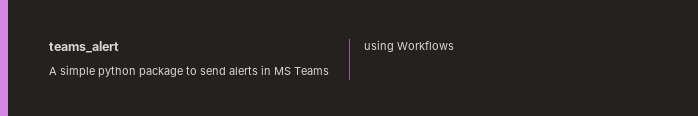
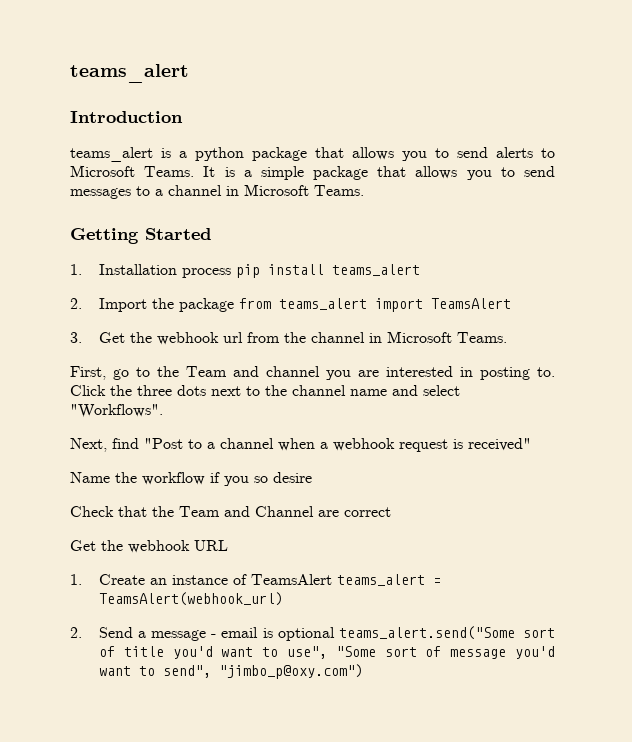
[49,41,119,53] [49,65,329,78] [364,40,454,52] teams_alert // A simple python package to send alerts in MS Teams using Workflows -> [70,64,189,83] [70,111,183,123] [70,147,555,162] [70,165,555,180] [70,184,364,199] [70,228,211,244] [70,264,421,278] [70,298,512,312] [70,331,508,345] [70,366,555,380] [70,385,460,396] [70,404,163,418] [70,438,531,452] [70,472,312,486] [70,506,391,517] [70,540,228,553] [70,574,442,586] [99,592,284,606] [70,626,555,641] [99,646,556,659] [99,664,364,679] teams_alert // Introduction // teams_alert is a python package that allows you to send alerts to Microsoft Teams. It is a simple package that allows you to send messages to a channel in Microsoft Teams. // Getting Started // 1. Installation process pip install teams_alert // 2. Import the package from teams_alert import TeamsAlert // 3. Get the webhook url from the channel in Microsoft Teams. // First, go to the Team and channel you are interested in posting to. Click the three dots next to the channel name and select "Workflows". // Next, find "Post to a channel when a webhook request is received" // Name the workflow if you so desire // Check that the Team and Channel are correct // Get the webhook URL // 1. Create an instance of TeamsAlert teams_alert = TeamsAlert(webhook_url) // 2. Send a message - email is optional teams_alert.send("Some sort of title you'd want to use", "Some sort of message you'd want to send", "jimbo_p@oxy.com")

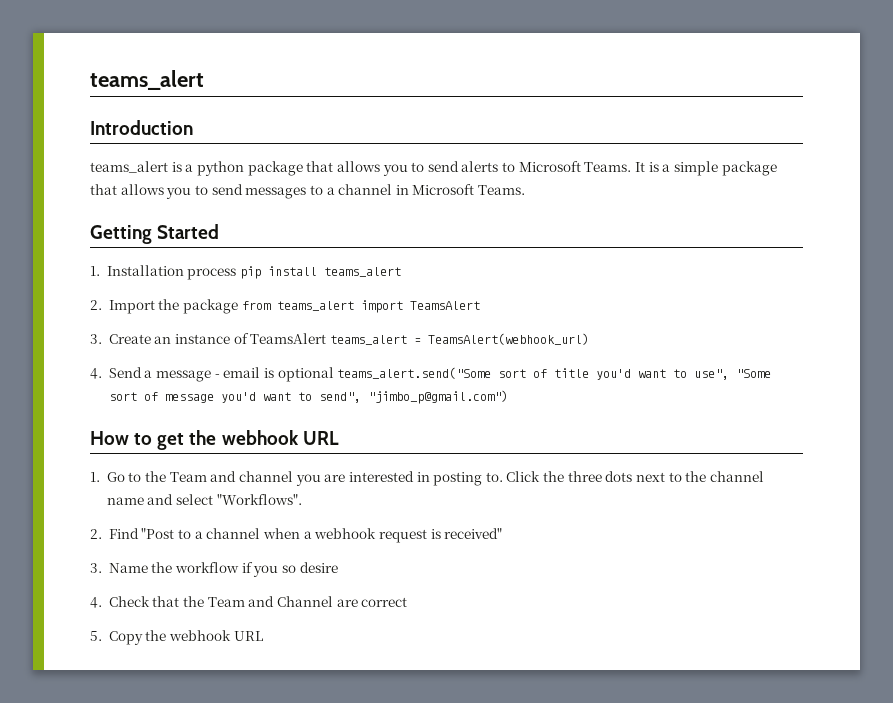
[99,331,508,345] [70,366,555,380] [70,385,460,396] [70,404,163,418] [70,438,531,452] [70,472,312,486] [70,506,391,517] [70,540,228,553] [70,574,82,585] Get the webhook url from the channel in Microsoft Teams. // First, go to the Team and channel you are interested in posting to. Click the three dots next to the channel name and select "Workflows". // Next, find "Post to a channel when a webhook request is received" // Name the workflow if you so desire // Check that the Team and Channel are correct // Get the webhook URL // 1. -> (102, 339) none
[70,627,82,638] 2. -> [90,368,102,379] 4.
[219,664,364,679] "jimbo_p@oxy.com") -> [367,390,508,404] [90,430,339,450] [90,471,765,486] [106,494,302,505] [90,528,503,543] [90,562,338,577] [90,596,408,608] [90,630,263,645] "jimbo_p@gmail.com") // How to get the webhook URL // 1. Go to the Team and channel you are interested in posting to. Click the three dots next to the channel name and select "Workflows". // 2. Find "Post to a channel when a webhook request is received" // 3. Name the workflow if you so desire // 4. Check that the Team and Channel are correct // 5. Copy the webhook URL

